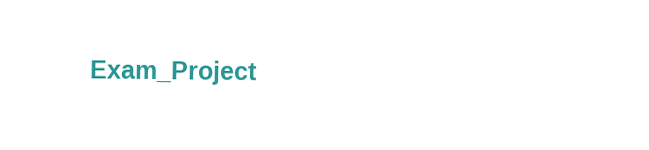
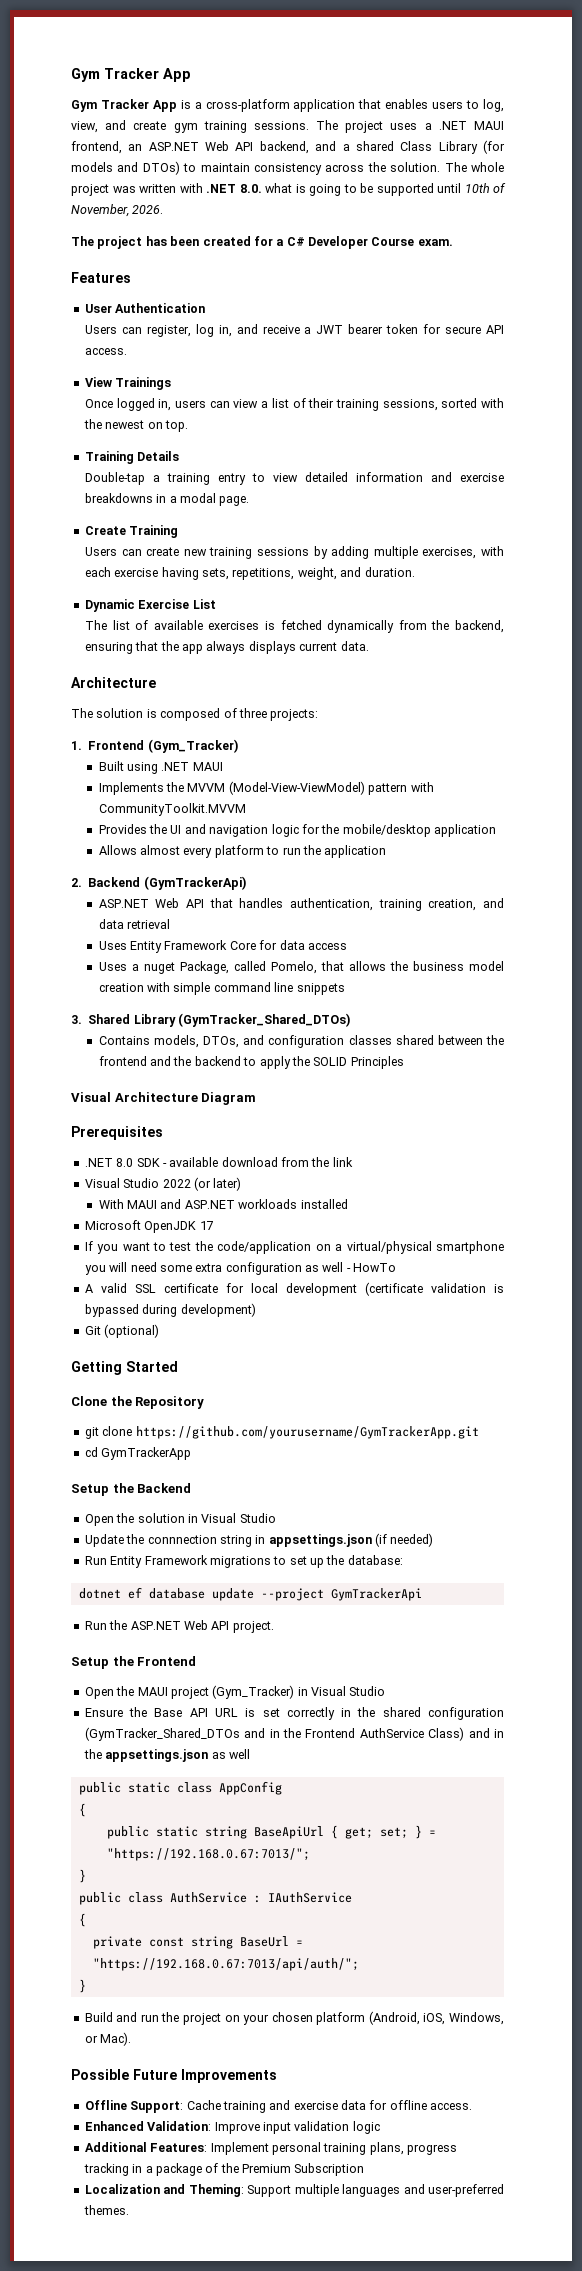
[89,59,258,86] Exam_Project -> [71,68,191,82] [71,99,505,112] [71,120,505,133] [71,140,506,154] [71,161,504,175] [71,183,506,196] [71,204,164,217] [71,236,453,249] [71,272,131,283] [84,303,206,313] [84,324,504,337] [84,348,127,355] [84,377,172,390] [84,398,504,411] [83,419,189,432] [84,451,180,464] [84,472,505,485] [84,493,250,506] [84,525,179,538] [84,546,504,559] [84,567,415,580] [84,599,216,612] [84,620,504,633] [84,641,369,654] [71,677,156,688] [71,708,319,721] [71,739,238,753] [98,761,223,774] [98,781,434,795] [98,803,246,816] [98,824,497,837] [98,845,387,858] [71,876,246,890] [98,898,504,911] [98,919,171,929] [98,940,347,953] [98,961,504,974] [98,982,345,995] [71,1013,350,1027] [98,1035,504,1048] [98,1056,404,1069] [71,1092,257,1105] [71,1126,163,1140] [84,1157,353,1167] [84,1177,242,1191] [98,1199,348,1209] [84,1220,214,1233] [84,1241,505,1254] [84,1262,397,1275] [84,1282,504,1296] [84,1303,256,1317] [84,1324,160,1338] [71,1361,178,1375] [71,1396,205,1409] [84,1426,479,1439] [84,1447,192,1460] [71,1483,192,1496] [84,1513,276,1526] [84,1533,434,1547] [84,1555,403,1568] [78,1587,422,1601] [84,1620,274,1633] [71,1656,197,1669] [84,1685,386,1699] [84,1707,504,1720] [84,1727,504,1741] [83,1749,250,1762] [78,1781,282,1795] [78,1803,86,1817] [106,1825,436,1839] [106,1848,310,1861] [78,1869,86,1883] [78,1892,352,1905] [78,1913,86,1927] [92,1936,303,1949] [92,1958,359,1971] [78,1979,86,1993] [84,2011,504,2025] [84,2032,132,2046] [71,2069,277,2083] [84,2100,473,2113] [84,2121,380,2134] [84,2142,457,2155] [83,2163,365,2176] [84,2184,505,2197] [83,2205,129,2215] Gym Tracker App // Gym Tracker App is a cross-platform application that enables users to log, view, and create gym training sessions. The project uses a .NET MAUI frontend, an ASP.NET Web API backend, and a shared Class Library (for models and DTOs) to maintain consistency across the solution. The whole project was written with .NET 8.0. what is going to be supported until 10th of November, 2026. // The project has been created for a C# Developer Course exam. // Features // User Authentication // Users can register, log in, and receive a JWT bearer token for secure API access. // View Trainings // Once logged in, users can view a list of their training sessions, sorted with the newest on top. // Training Details // Double-tap a training entry to view detailed information and exercise breakdowns in a modal page. // Create Training // Users can create new training sessions by adding multiple exercises, with each exercise having sets, repetitions, weight, and duration. // Dynamic Exercise List // The list of available exercises is fetched dynamically from the backend, ensuring that the app always displays current data. // Architecture // The solution is composed of three projects: // 1. Frontend (Gym_Tracker) // Built using .NET MAUI // Implements the MVVM (Model-View-ViewModel) pattern with CommunityToolkit.MVVM // Provides the UI and navigation logic for the mobile/desktop application // Allows almost every platform to run the application // 2. Backend (GymTrackerApi) // ASP.NET Web API that handles authentication, training creation, and data retrieval // Uses Entity Framework Core for data access // Uses a nuget Package, called Pomelo, that allows the business model creation with simple command line snippets // 3. Shared Library (GymTracker_Shared_DTOs) // Contains models, DTOs, and configuration classes shared between the frontend and the backend to apply the SOLID Principles // Visual Architecture Diagram // Prerequisites // .NET 8.0 SDK - available download from the link // Visual Studio 2022 (or later) // With MAUI and ASP.NET workloads installed // Microsoft OpenJDK 17 // If you want to test the code/application on a virtual/physical smartphone you will need some extra configuration as well - HowTo // A valid SSL certificate for local development (certificate validation is bypassed during development) // Git (optional) // Getting Started // Clone the Repository // git clone https://github.com/yourusername/GymTrackerApp.git // cd GymTrackerApp // Setup the Backend // Open the solution in Visual Studio // Update the connnection string in appsettings.json (if needed) // Run Entity Framework migrations to set up the database: // dotnet ef database update --project GymTrackerApi // Run the ASP.NET Web API project. // Setup the Frontend // Open the MAUI project (Gym_Tracker) in Visual Studio // Ensure the Base API URL is set correctly in the shared configuration (GymTracker_Shared_DTOs and in the Frontend AuthService Class) and in the appsettings.json as well // public static class AppConfig // { // public static string BaseApiUrl { get; set; } = "https://192.168.0.67:7013/"; // } // public class AuthService : IAuthService // { // private const string BaseUrl = "https://192.168.0.67:7013/api/auth/"; // } // Build and run the project on your chosen platform (Android, iOS, Windows, or Mac). // Possible Future Improvements // Offline Support: Cache training and exercise data for offline access. // Enhanced Validation: Improve input validation logic // Additional Features: Implement personal training plans, progress tracking in a package of the Premium Subscription // Localization and Theming: Support multiple languages and user-preferred themes.

